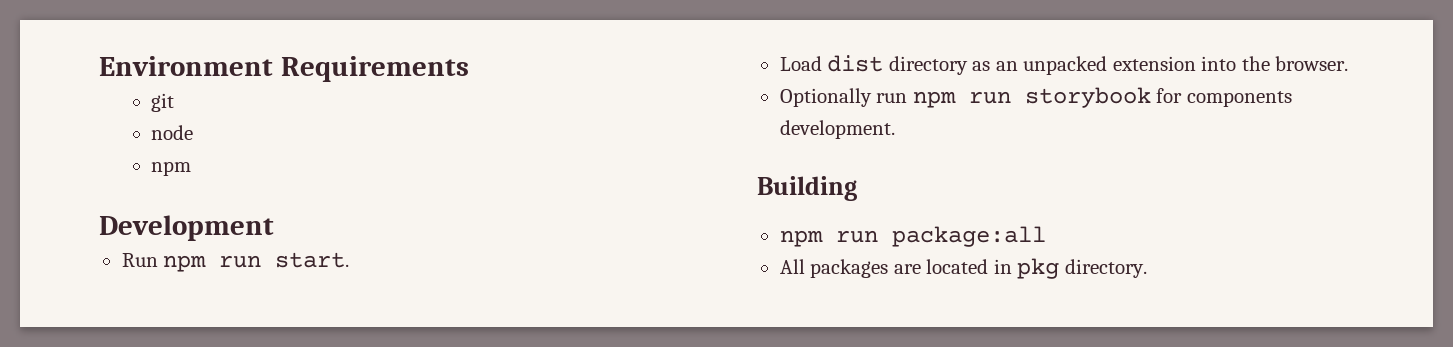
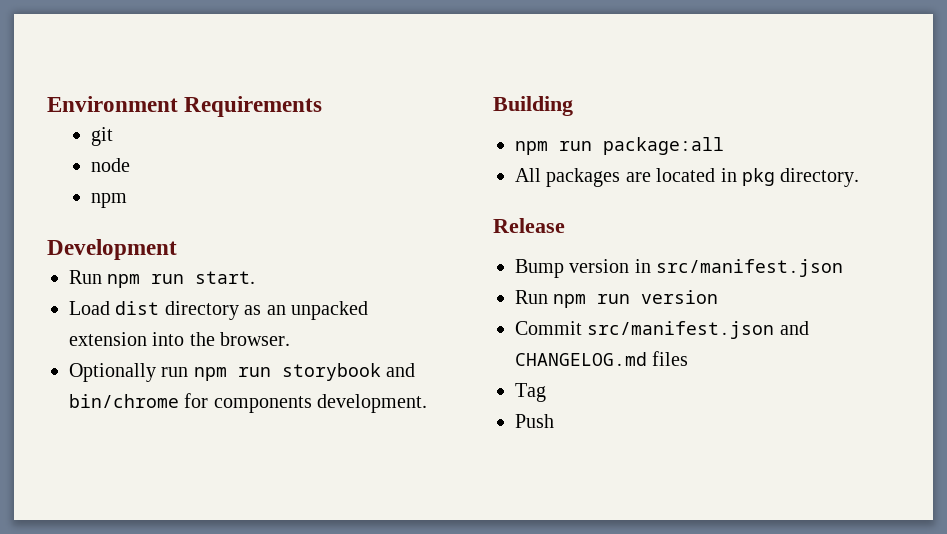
(1151, 97) none -> [386,363,416,377] [69,394,179,408] and bin/chrome
(1147, 268) none -> [493,218,565,233] [515,259,844,278] [515,290,719,308] [515,321,809,339] [515,351,689,366] [515,383,546,402] [515,414,554,428] // Release // Bump version in src/manifest.json // Run npm run version // Commit src/manifest.json and CHANGELOG.md files // Tag // Push

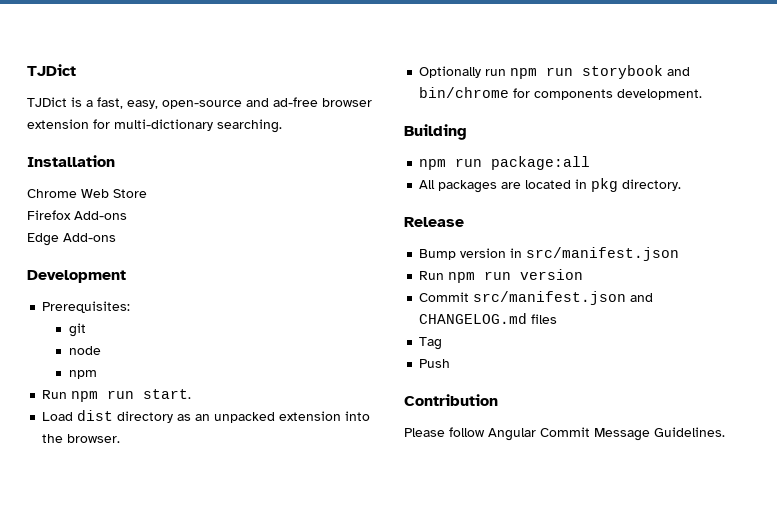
[47,96,323,117] Environment Requirements -> [27,64,76,76] [27,97,372,109] [27,119,282,133] [27,155,115,167] [27,189,147,198] [27,210,127,220] [27,233,116,246] [27,270,126,283] [42,301,131,313] TJDict // TJDict is a fast, easy, open-source and ad-free browser extension for multi-dictionary searching. // Installation // Chrome Web Store // Firefox Add-ons // Edge Add-ons // Development // Prerequisites:
[47,239,177,260] // Development -> (97, 374) none
(554, 421) none -> [404,394,498,406] [404,427,725,441] // Contribution // Please follow Angular Commit Message Guidelines.

